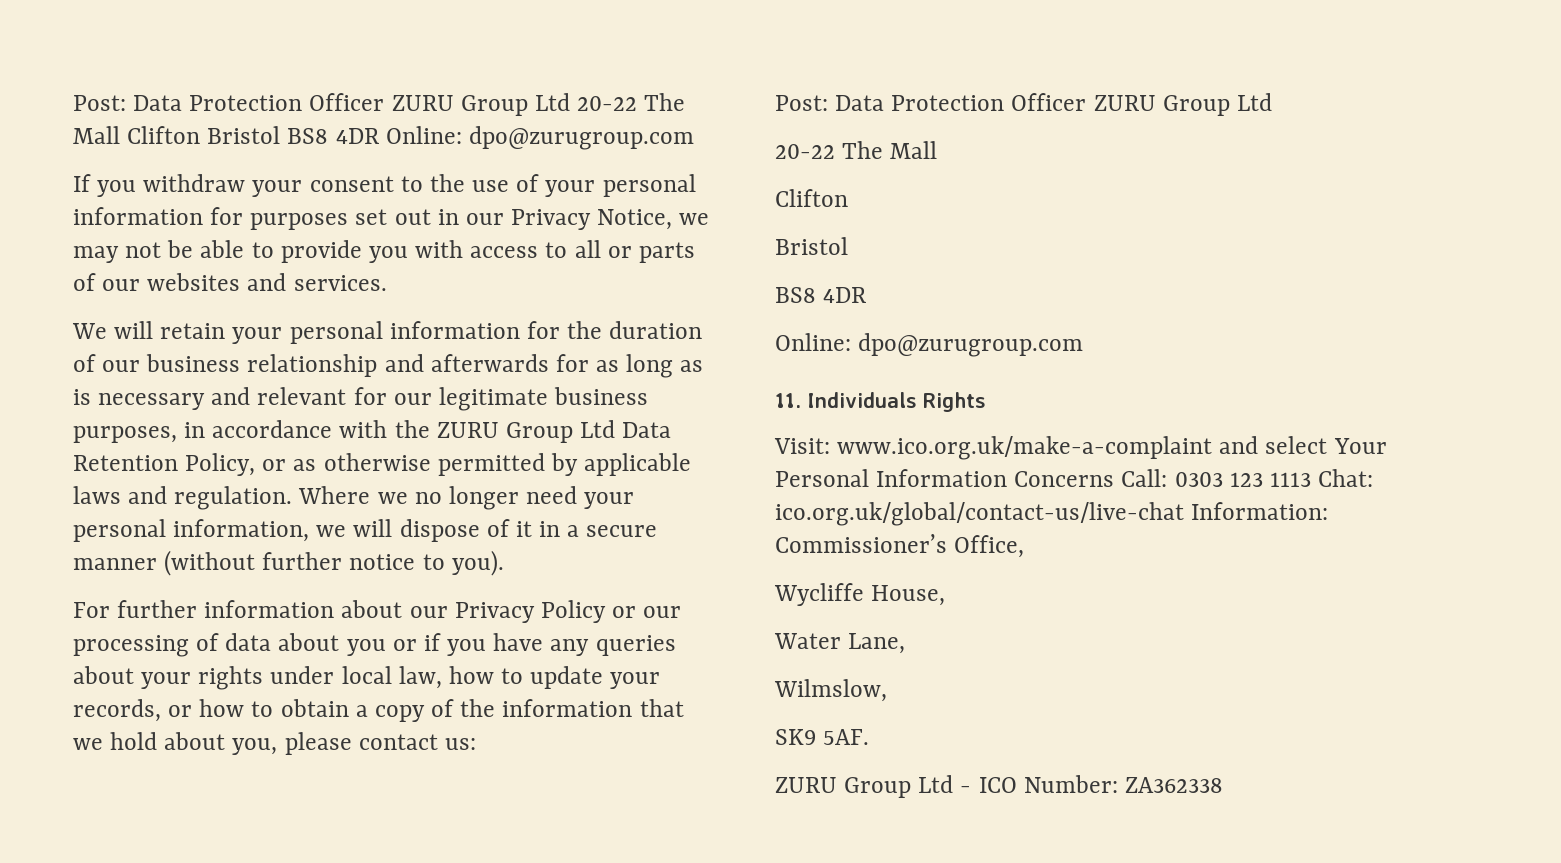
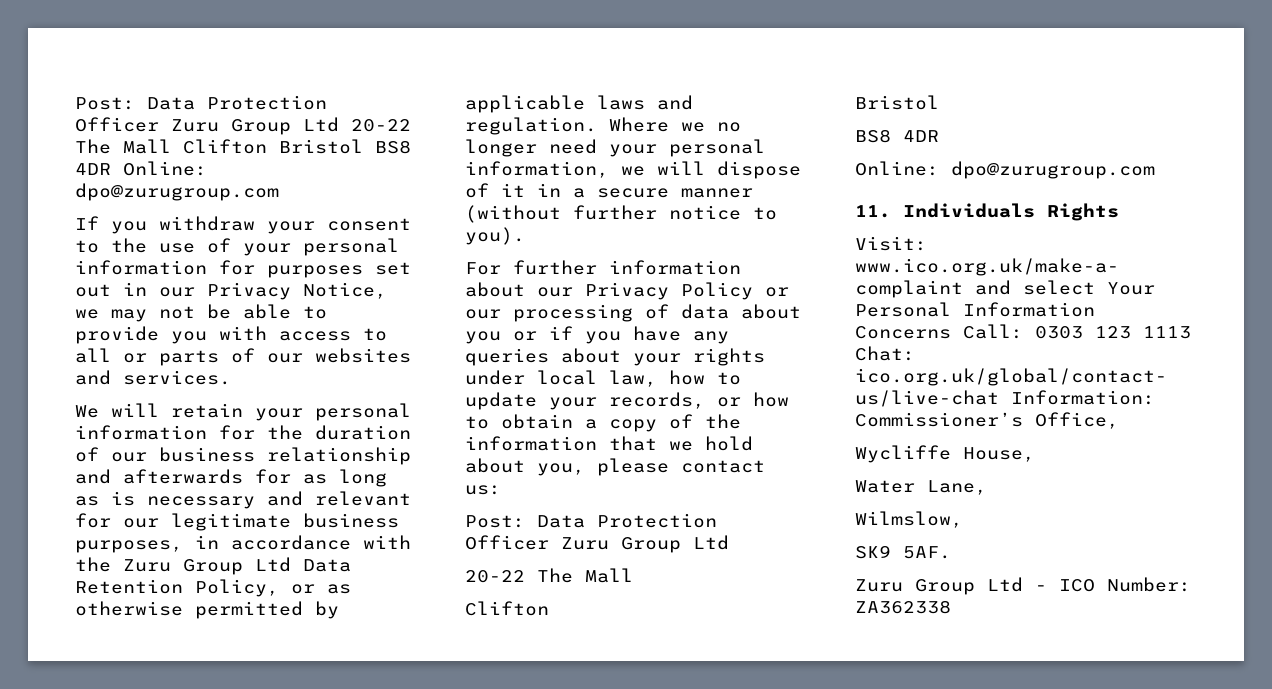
[73,93,454,111] Post: Data Protection Officer ZURU -> [75,95,327,110] [75,117,219,132] Post: Data Protection Officer Zuru
[436,422,499,438] ZURU -> [123,559,171,572] Zuru
[1093,95,1156,111] ZURU -> [561,537,609,550] Zuru
[775,777,837,793] ZURU -> [855,579,903,592] Zuru

